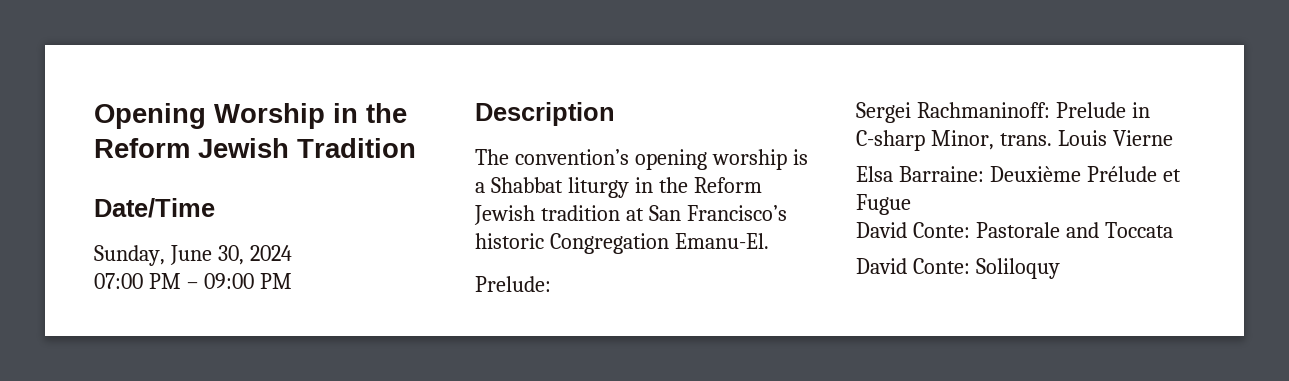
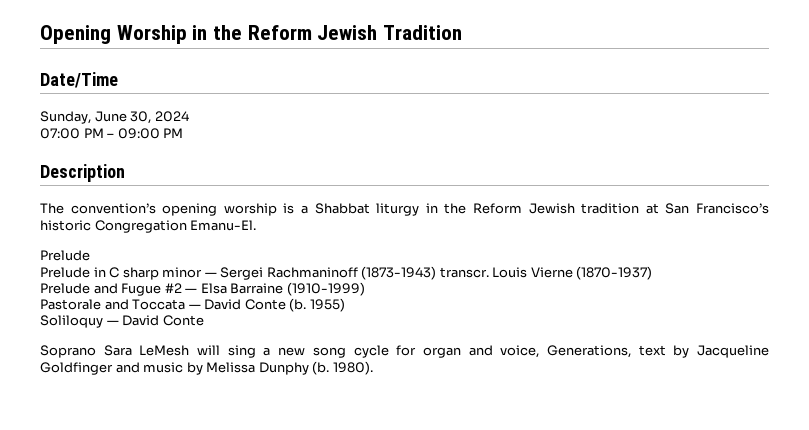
[475,276,551,292] [856,102,1150,123] [856,130,1173,151] [856,166,1181,182] [856,194,911,215] [856,222,1173,238] [856,258,1060,279] Prelude: // Sergei Rachmaninoff: Prelude in C-sharp Minor, trans. Louis Vierne // Elsa Barraine: Deuxième Prélude et Fugue // David Conte: Pastorale and Toccata // David Conte: Soliloquy -> [40,250,90,261] [40,266,653,280] [40,282,365,296] [40,298,345,312] [40,315,204,328] [40,345,769,358] [40,361,373,375] Prelude // Prelude in C sharp minor — Sergei Rachmaninoff (1873-1943) transcr. Louis Vierne (1870-1937) // Prelude and Fugue #2 — Elsa Barraine (1910-1999) // Pastorale and Toccata — David Conte (b. 1955) // Soliloquy — David Conte // Soprano Sara LeMesh will sing a new song cycle for organ and voice, Generations, text by Jacqueline Goldfinger and music by Melissa Dunphy (b. 1980).

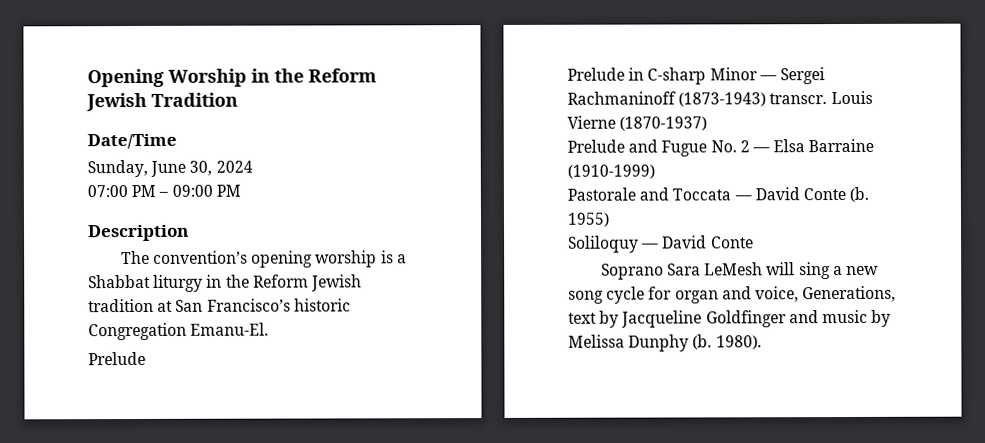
[109,267,203,280] C sharp minor -> [647,67,758,85] C-sharp Minor
[164,283,182,293] #2 -> [710,140,750,153] No. 2

